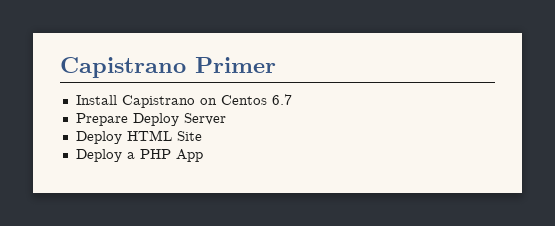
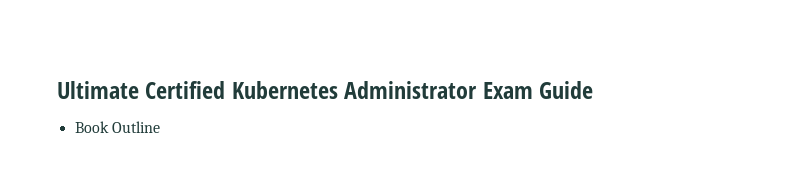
[60,57,276,78] [75,94,292,108] [75,113,226,126] [75,130,202,144] [75,149,203,162] Capistrano Primer // Install Capistrano on Centos 6.7 // Prepare Deploy Server // Deploy HTML Site // Deploy a PHP App -> [57,81,594,99] [74,121,160,133] Ultimate Certified Kubernetes Administrator Exam Guide // Book Outline

